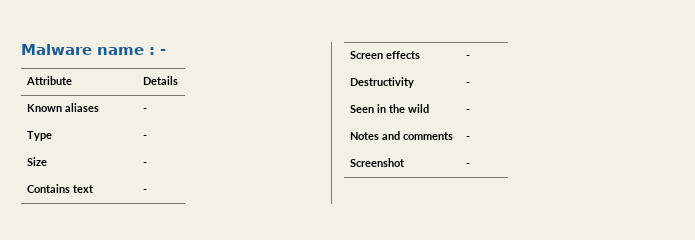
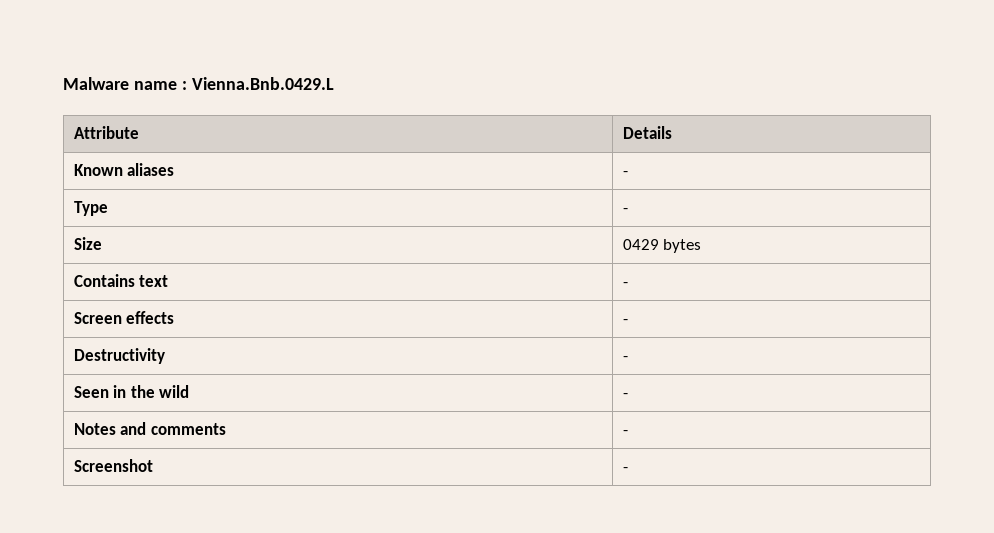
[160,49,166,55] - -> [191,77,334,90] Vienna.Bnb.0429.L
[142,162,147,166] - -> [622,239,702,253] 0429 bytes

